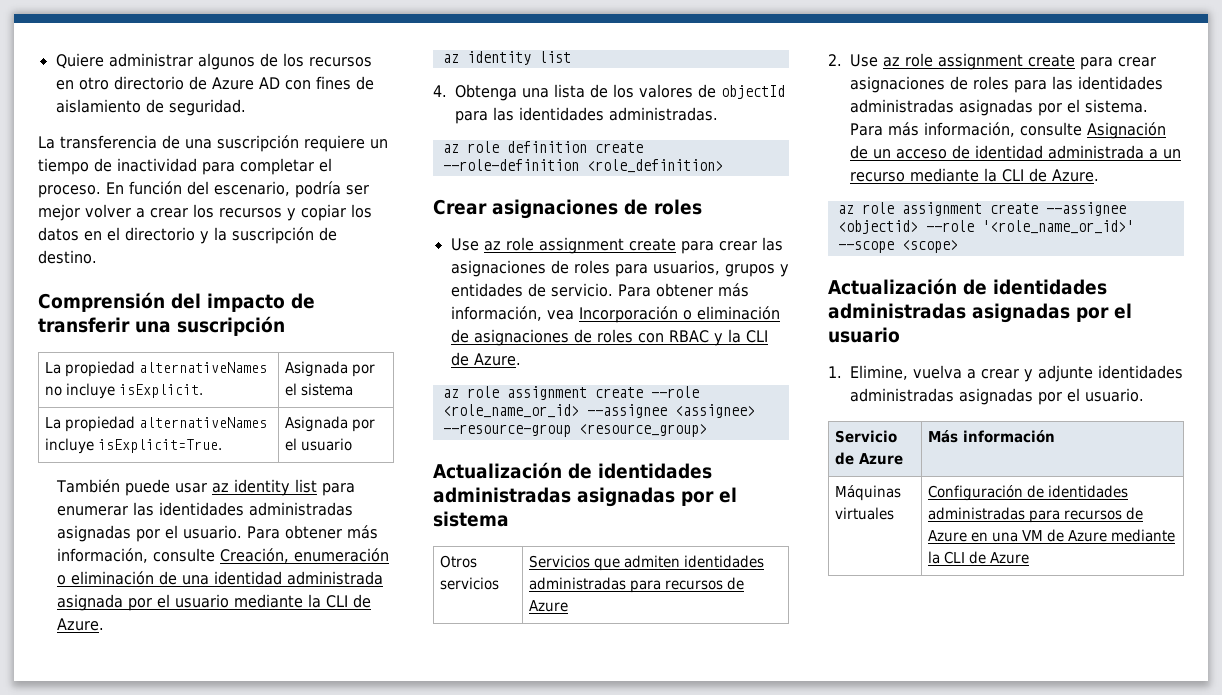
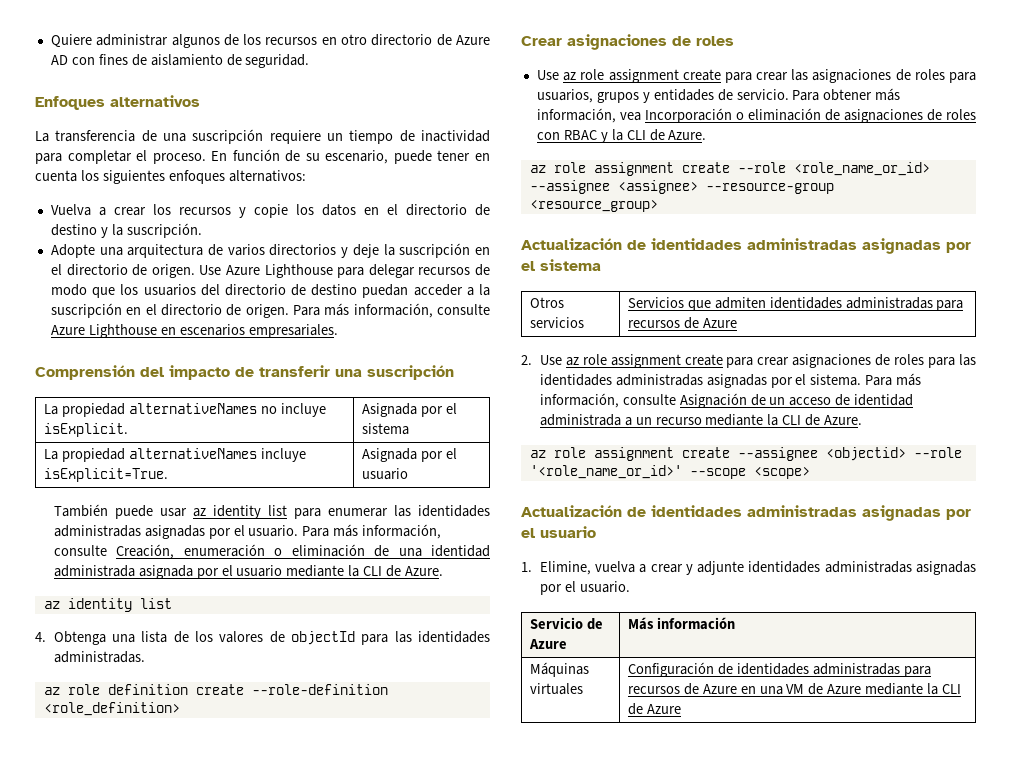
(246, 107) none -> [35,95,200,110] // Enfoques alternativos
[187,181,369,198] [38,204,131,221] del escenario, podría ser mejor volver -> [285,150,491,164] [35,170,306,184] [50,204,91,216] de su escenario, puede tener en cuenta los siguientes enfoques alternativos: // Vuelva
[301,204,346,221] copiar -> [253,204,288,218] copie
[200,227,337,244] [38,250,97,264] y la suscripción de destino. -> [474,204,490,216] [50,223,202,238] [50,243,490,258] [50,264,491,278] [50,284,490,298] [50,303,491,318] [50,324,338,338] de destino y la suscripción. // Adopte una arquitectura de varios directorios y deje la suscripción en el directorio de origen. Use Azure Lighthouse para delegar recursos de modo que los usuarios del directorio de destino puedan acceder a la suscripción en el directorio de origen. Para más información, consulte Azure Lighthouse en escenarios empresariales.
[284,525,342,539] obtener -> (330, 531) none

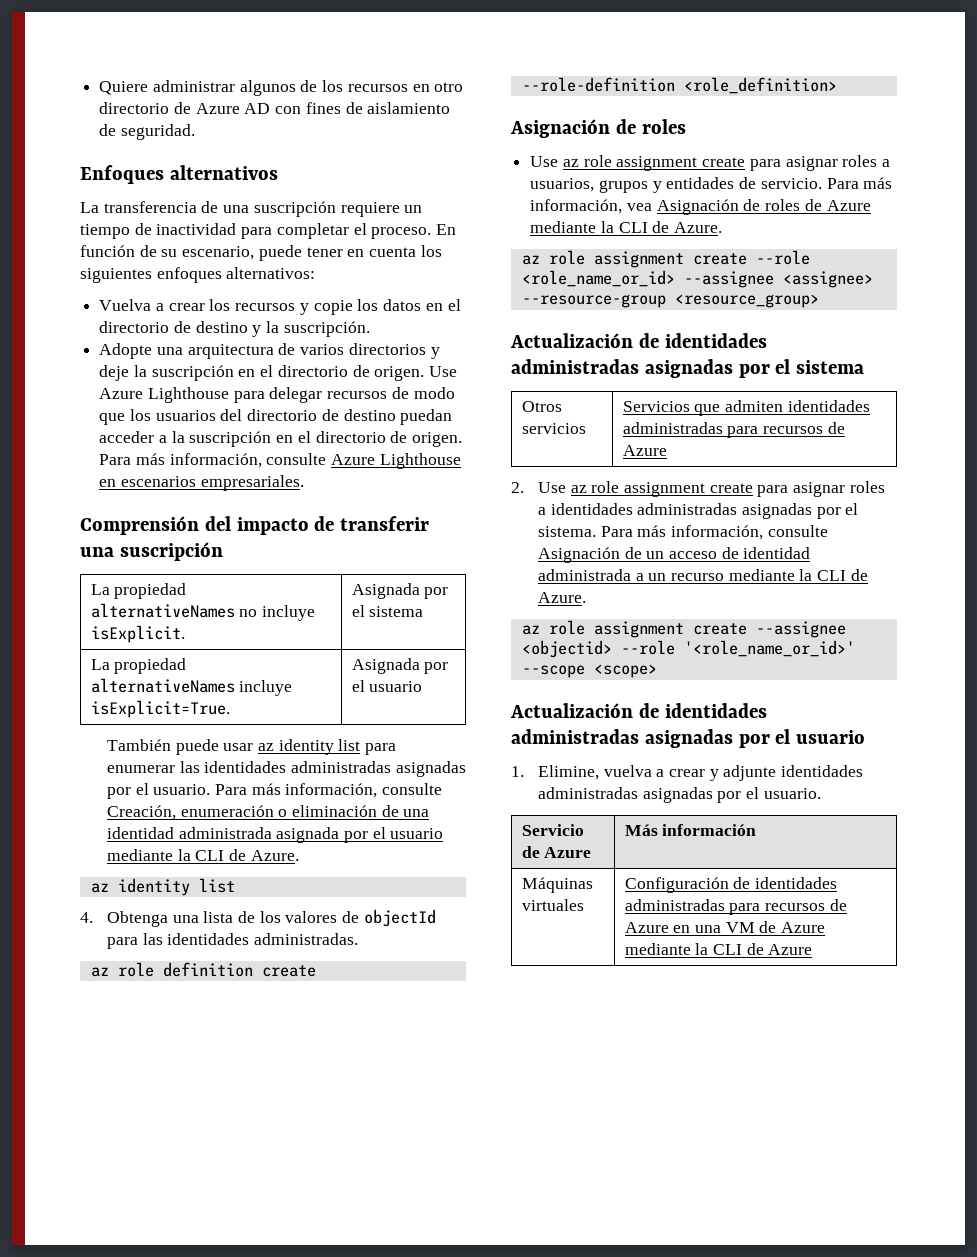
[521,34,667,50] Crear asignaciones -> [510,119,610,138] Asignación
[756,69,976,83] crear las asignaciones de roles para -> [785,155,891,171] asignar roles a
[823,89,873,101] obtener -> (859, 183) none
[644,108,977,123] [536,130,608,143] Incorporación o eliminación de asignaciones de roles con RBAC y -> [656,199,871,215] [530,221,597,233] Asignación de roles de Azure mediante
[757,354,976,368] crear asignaciones de roles para las -> [793,481,885,497] [537,507,546,515] asignar roles a

